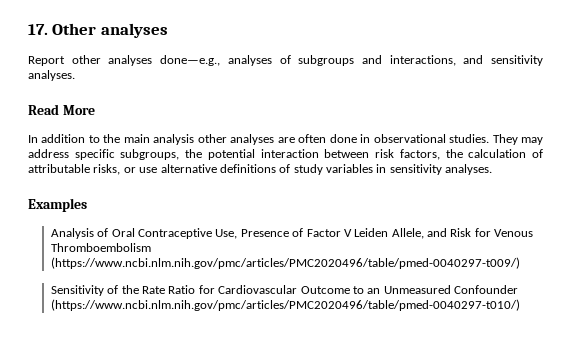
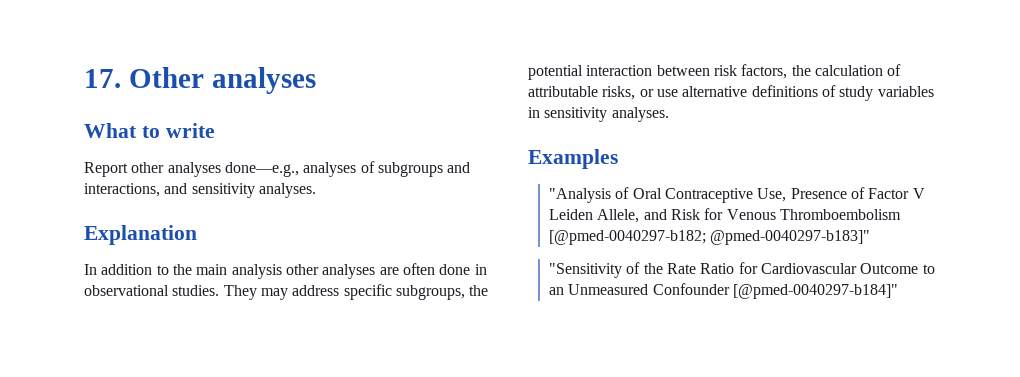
(168, 30) none -> [84,123,215,138] // What to write
[28,104,95,115] Read More -> [84,225,197,245] Explanation
[50,228,94,239] Analysis -> [549,188,612,203] "Analysis
[50,257,520,269] [50,285,104,296] (https://www.ncbi.nlm.nih.gov/pmc/articles/PMC2020496/table/pmed-0040297-t009/) // Sensitivity -> [549,230,871,245] [549,263,623,278] [@pmed-0040297-b182; @pmed-0040297-b183]" // "Sensitivity
[50,299,520,311] (https://www.ncbi.nlm.nih.gov/pmc/articles/PMC2020496/table/pmed-0040297-t010/) -> [733,284,899,299] [@pmed-0040297-b184]"

